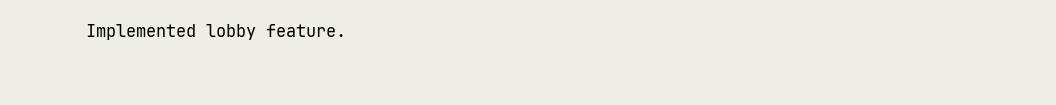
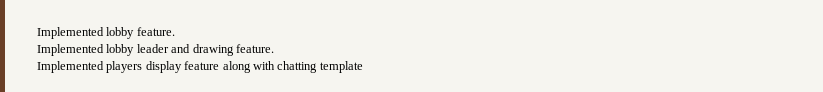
(346, 30) none -> [37,44,274,56] [37,61,363,73] // Implemented lobby leader and drawing feature. // Implemented players display feature along with chatting template

